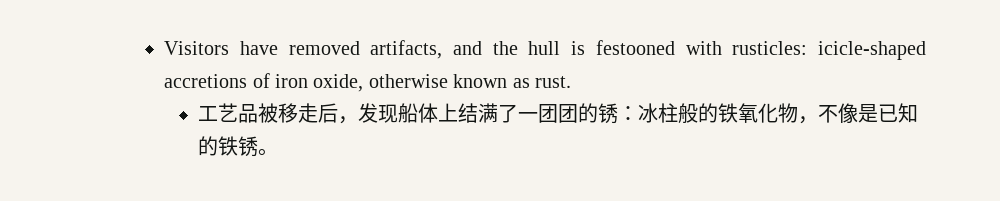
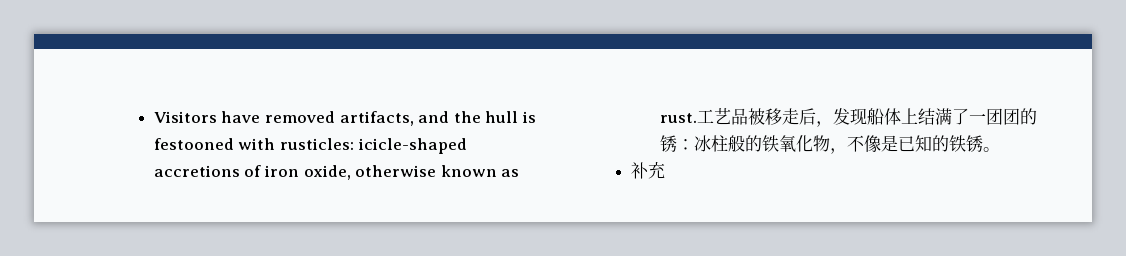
(571, 82) // -> (697, 118) none
(279, 152) none -> [631,161,666,179] // 补充

